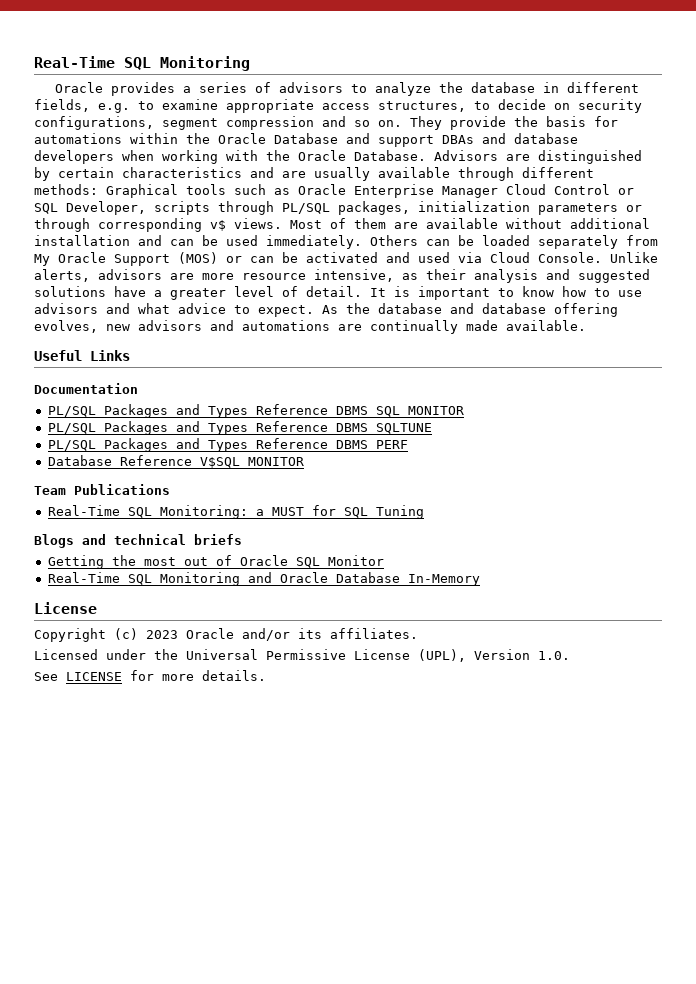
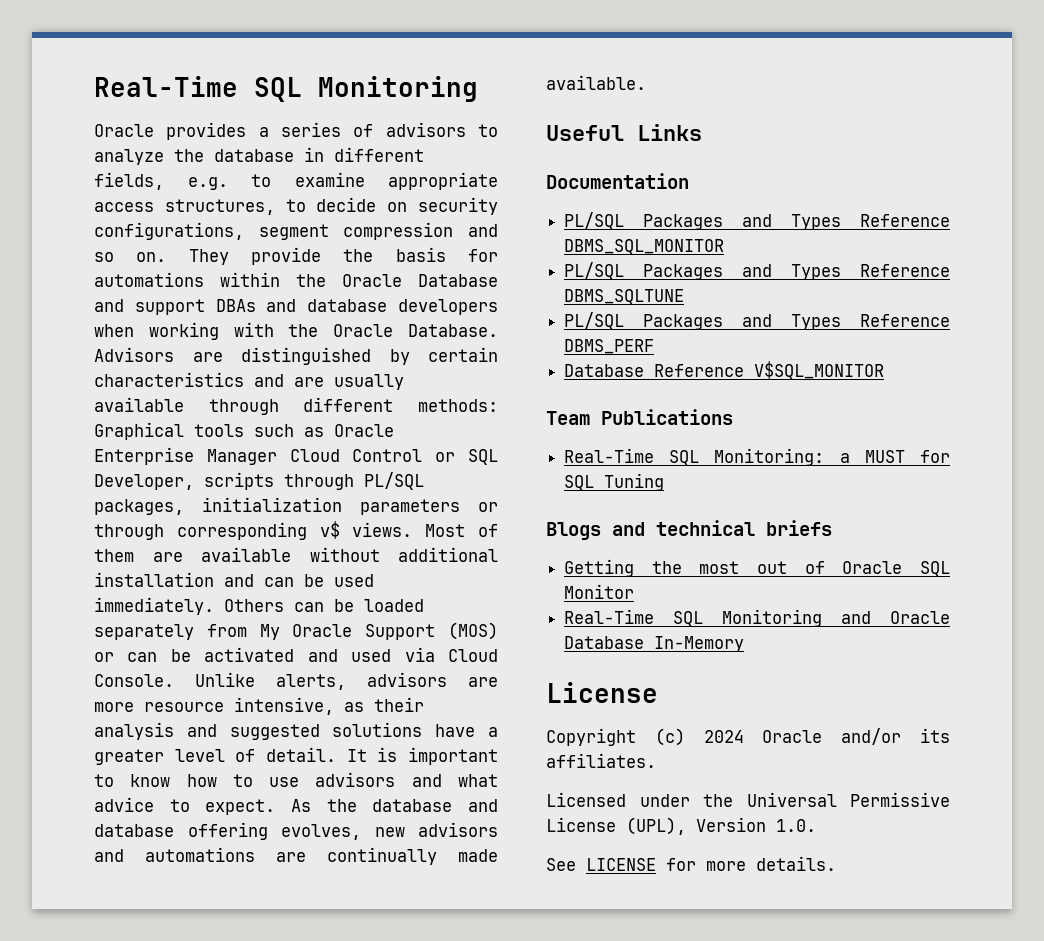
[146,630,178,639] 2023 -> [703,730,744,743] 2024

